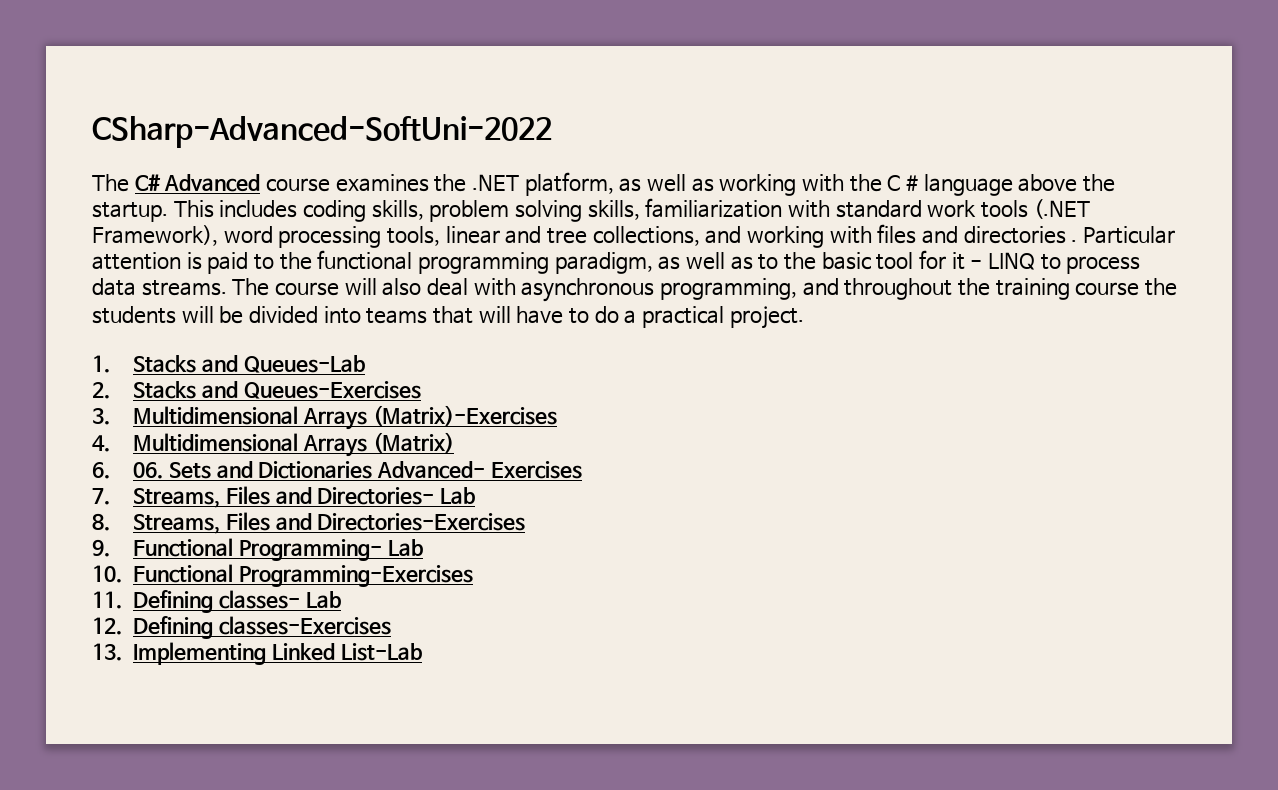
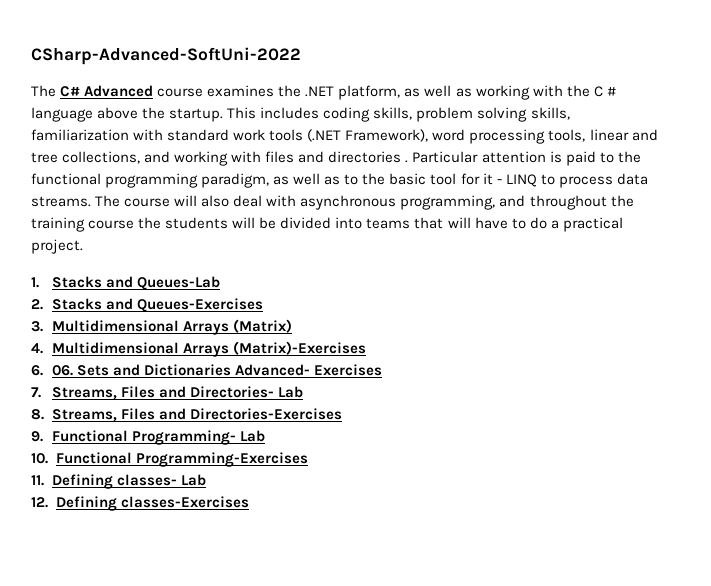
[372,405,557,426] (Matrix)-Exercises -> [232,319,292,333] (Matrix)
[372,432,454,453] (Matrix) -> [232,341,366,355] (Matrix)-Exercises
[92,642,422,665] // 13. Implementing Linked List-Lab -> (249, 502) none

